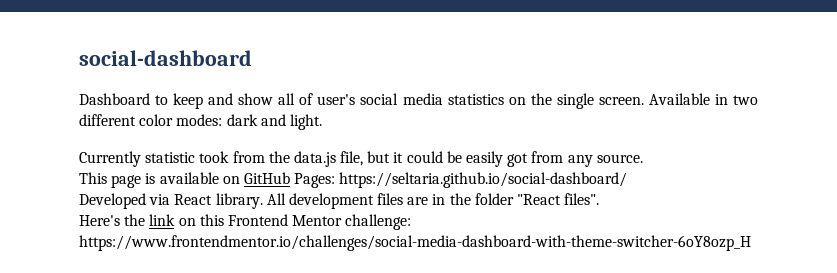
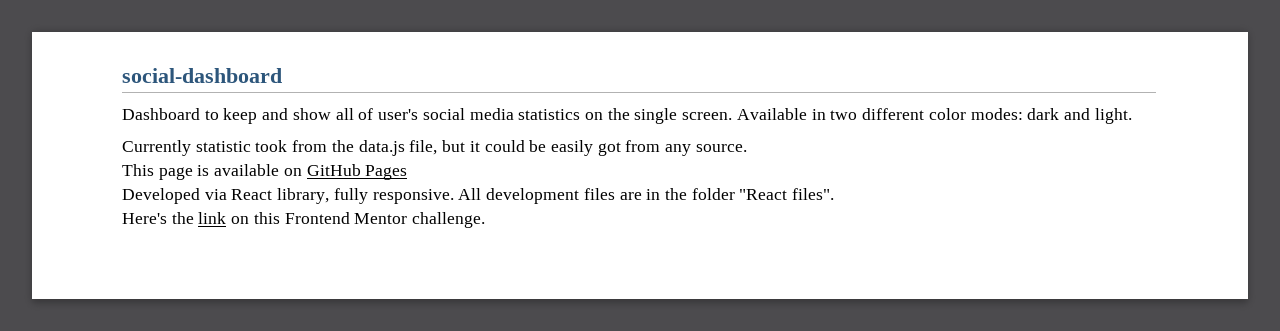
[294,172,628,188] Pages: https://seltaria.github.io/social-dashboard/ -> [365,165,408,180] Pages
[215,193,263,209] library. -> [277,188,454,204] library, fully responsive.
[345,214,412,230] [79,235,751,251] challenge: https://www.frontendmentor.io/challenges/social-media-dashboard-with-theme-switcher-6oY8ozp_H -> [412,212,486,228] challenge.

